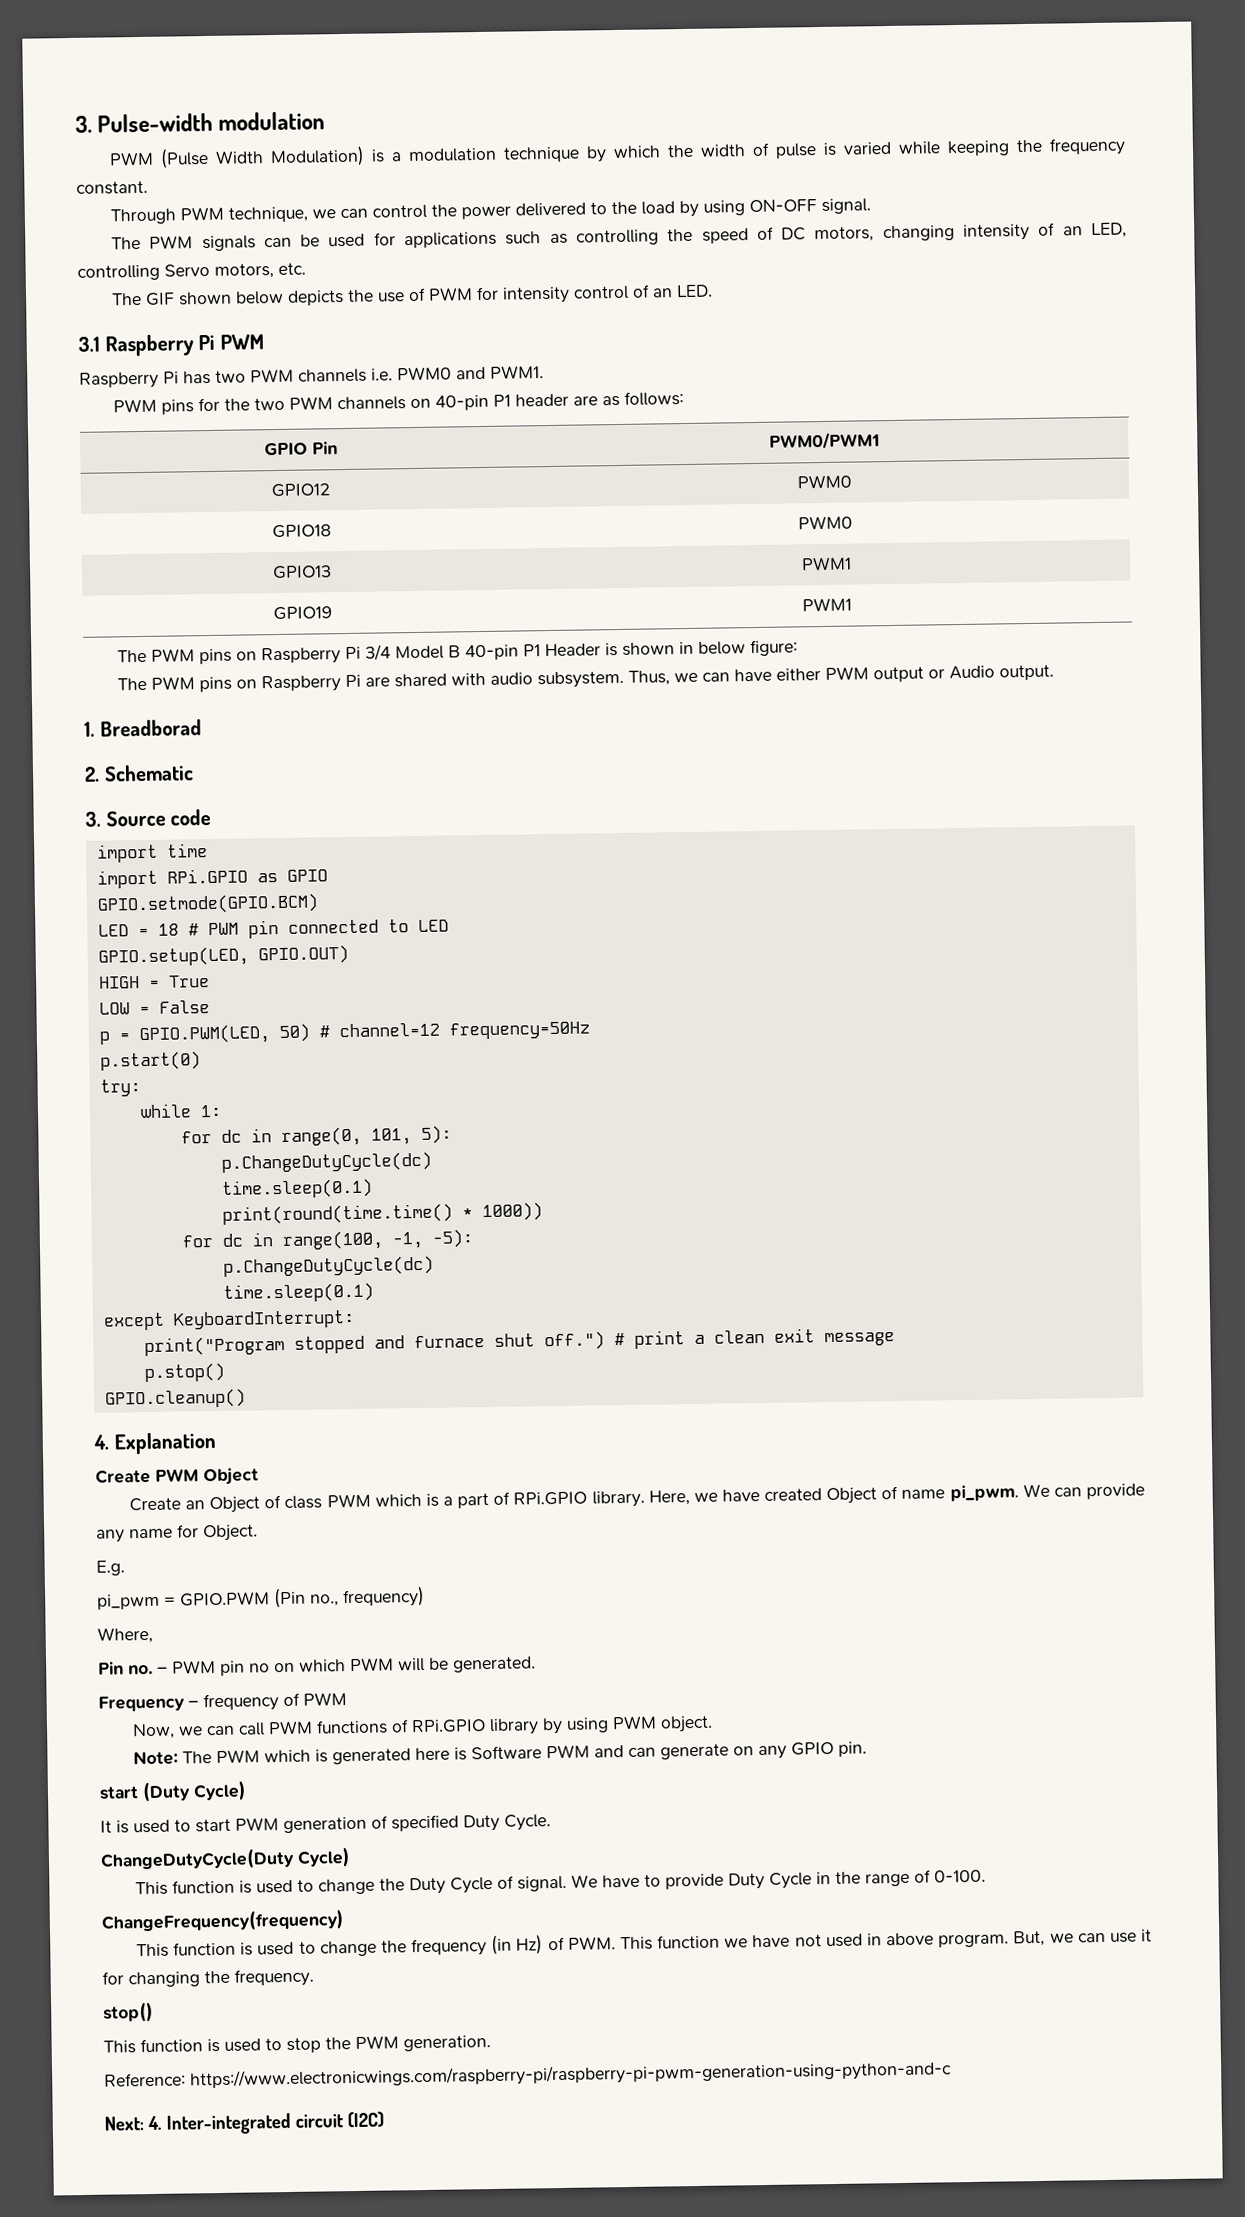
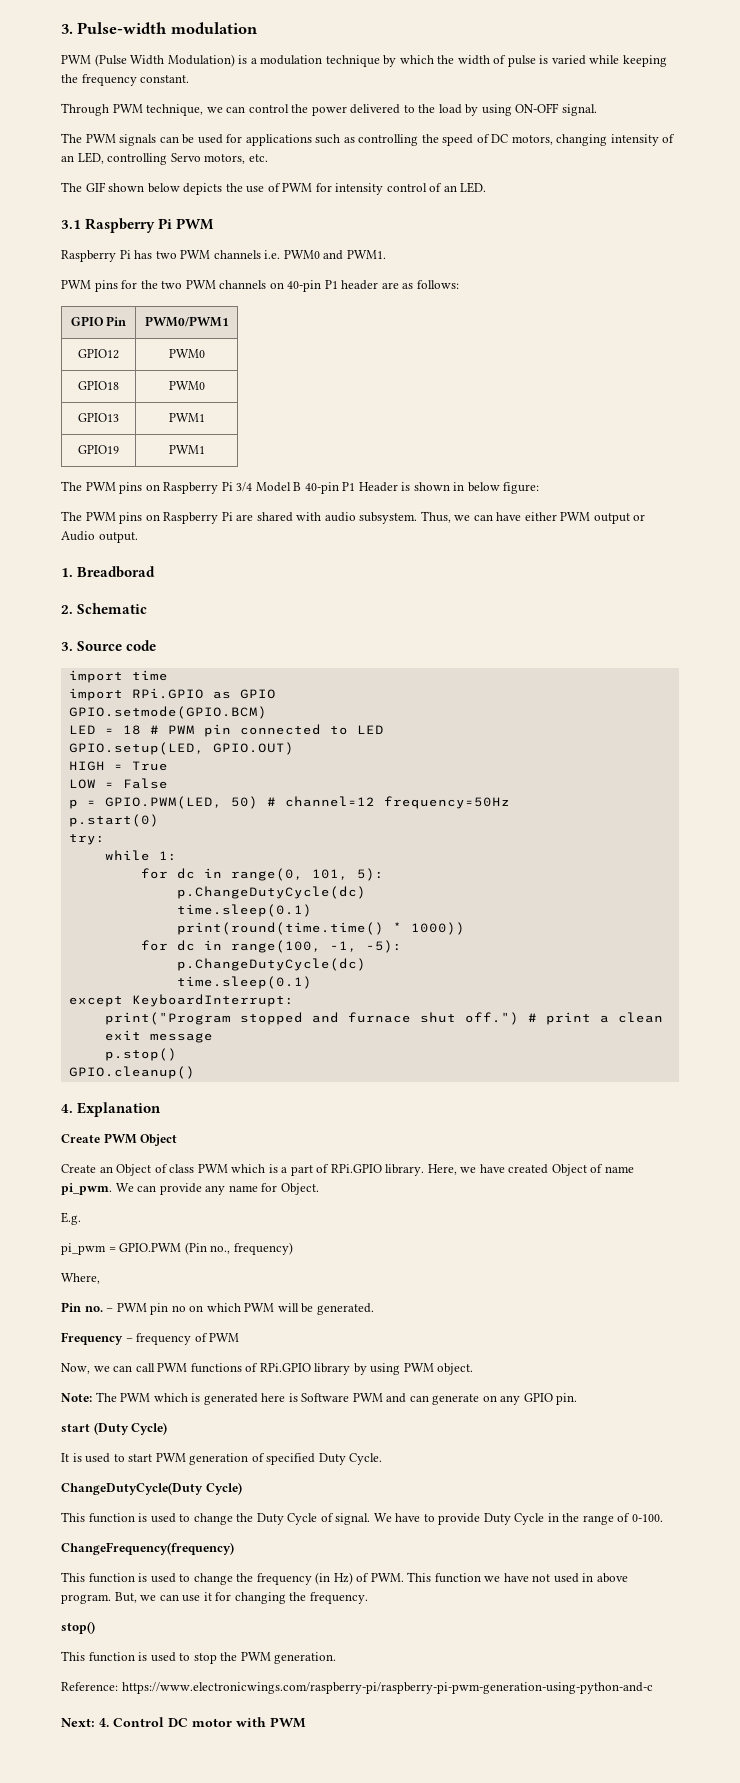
[165,2111,384,2135] Inter-integrated circuit (I2C) -> [113,1717,306,1728] Control DC motor with PWM

